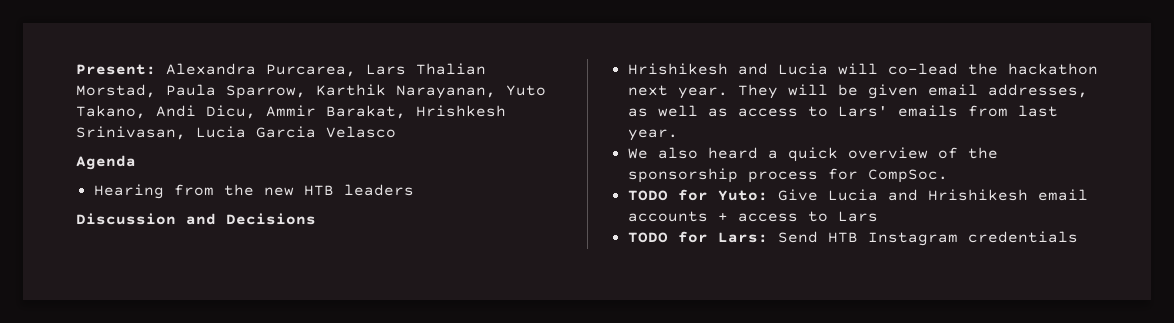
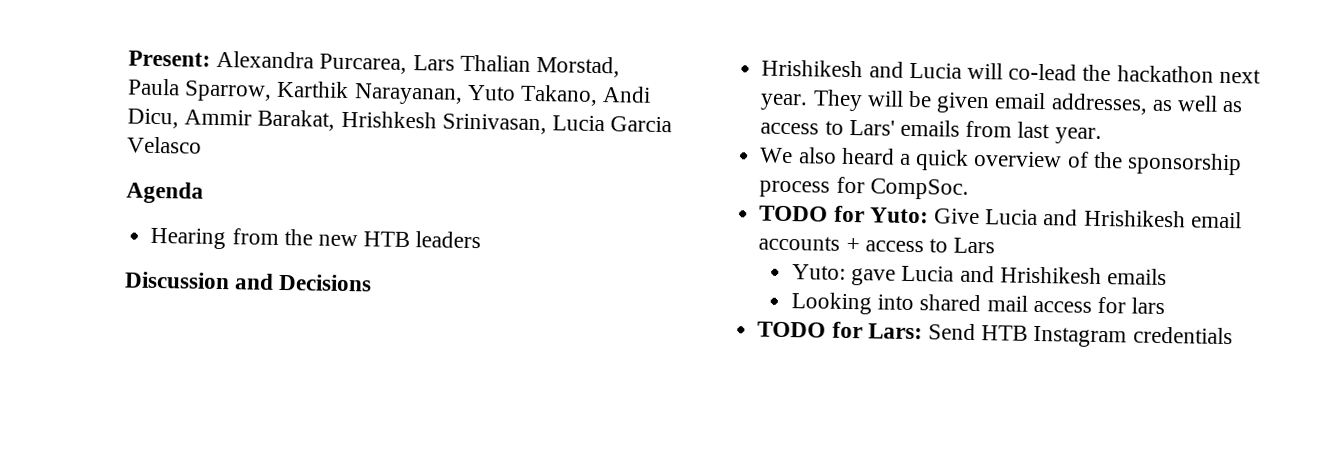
(878, 216) none -> [791,264,1167,286] [790,292,1166,315] // Yuto: gave Lucia and Hrishikesh emails // Looking into shared mail access for lars

